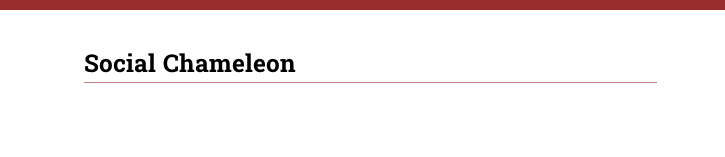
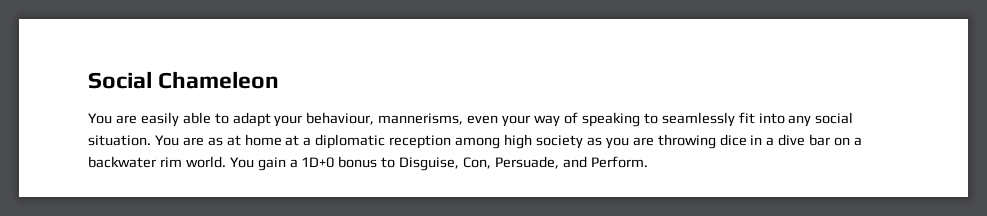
(296, 63) none -> [88,112,854,127] [88,134,863,149] [88,156,648,171] // You are easily able to adapt your behaviour, mannerisms, even your way of speaking to seamlessly fit into any social situation. You are as at home at a diplomatic reception among high society as you are throwing dice in a dive bar on a backwater rim world. You gain a 1D+0 bonus to Disguise, Con, Persuade, and Perform.

